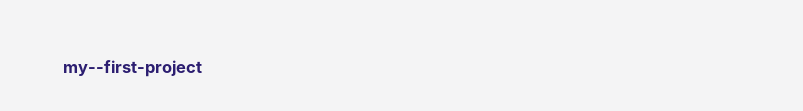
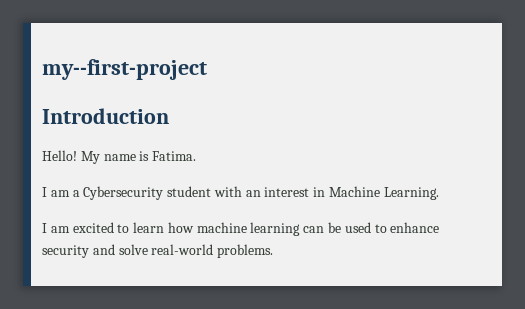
(202, 68) none -> [42,108,169,124] [42,150,197,164] [42,186,439,200] [42,222,440,236] [42,244,274,258] // Introduction // Hello! My name is Fatima. // I am a Cybersecurity student with an interest in Machine Learning. // I am excited to learn how machine learning can be used to enhance security and solve real-world problems.

